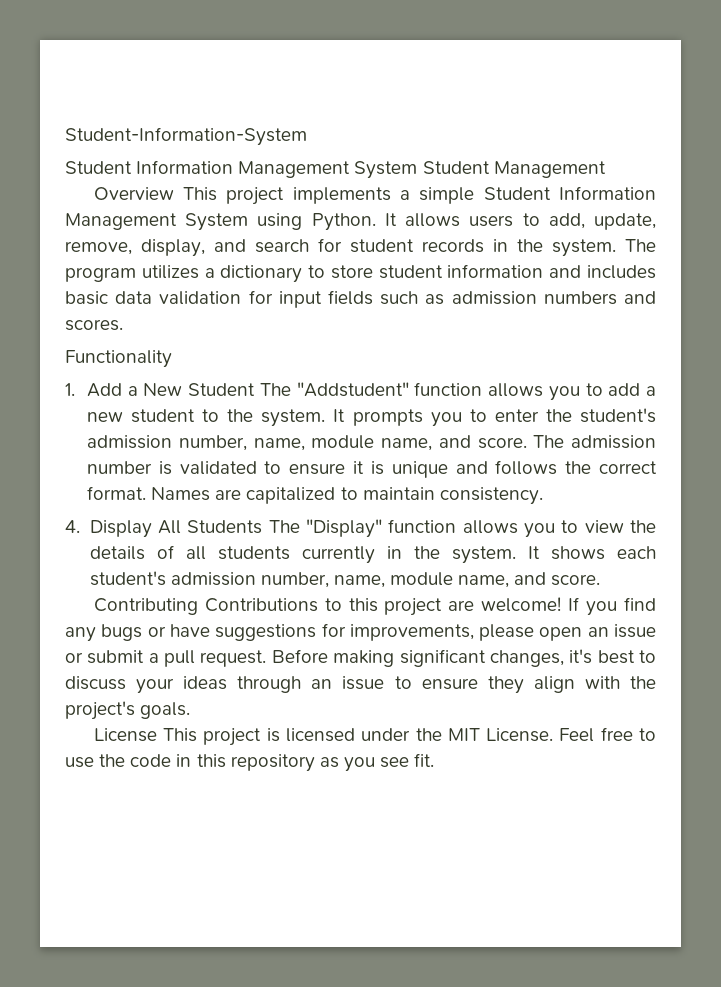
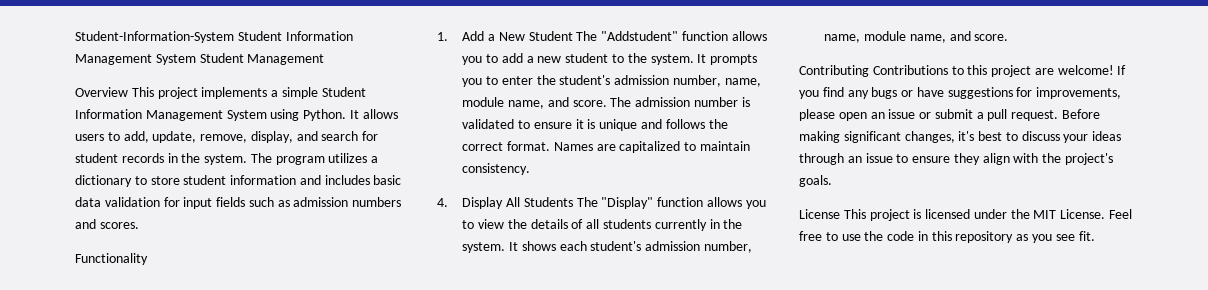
(307, 136) // -> (234, 37) none

